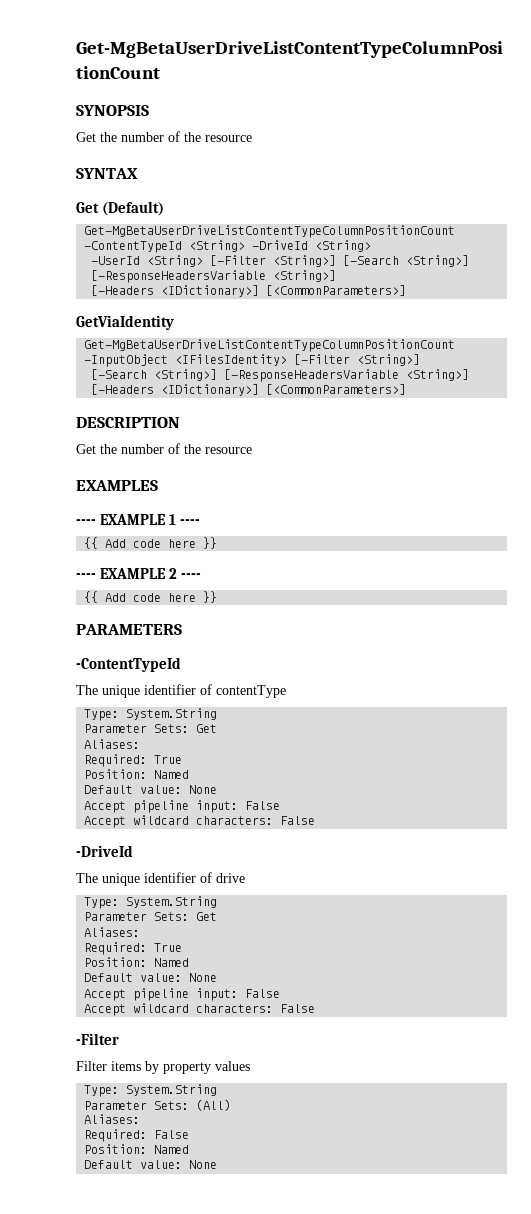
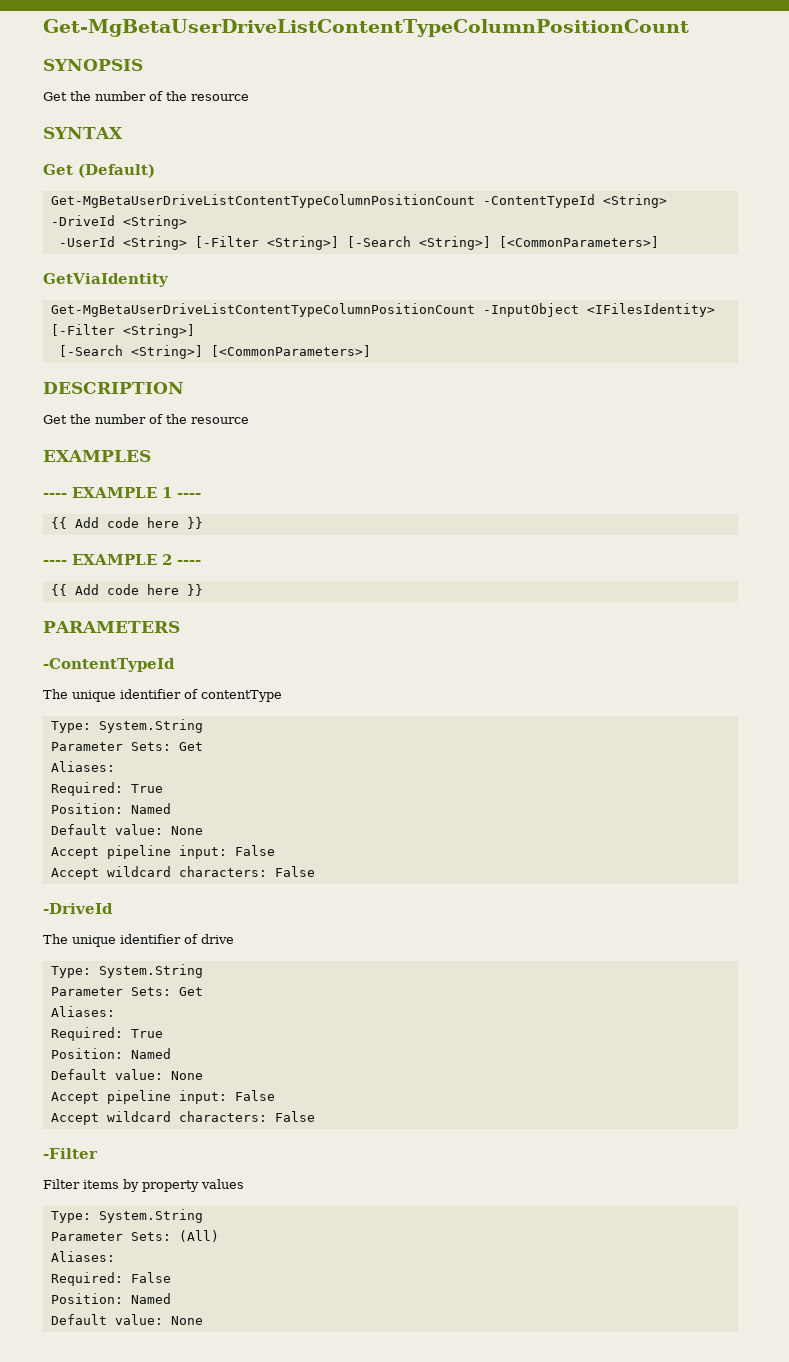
[91,270,337,283] [91,285,260,297] [-ResponseHeadersVariable <String>] // [-Headers <IDictionary>] -> (491, 243) none
[224,369,470,382] [91,384,260,396] [-ResponseHeadersVariable <String>] [-Headers <IDictionary>] -> (203, 352) none

